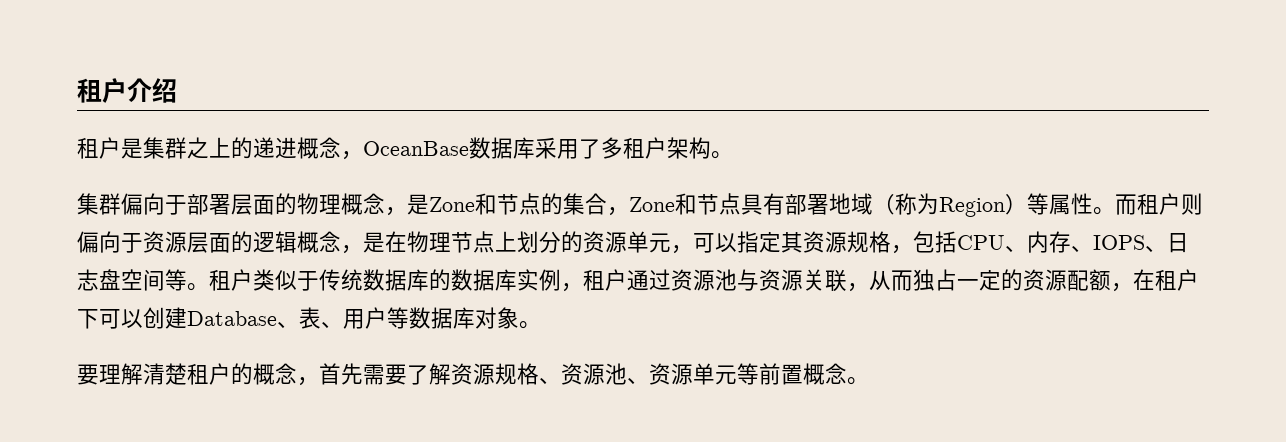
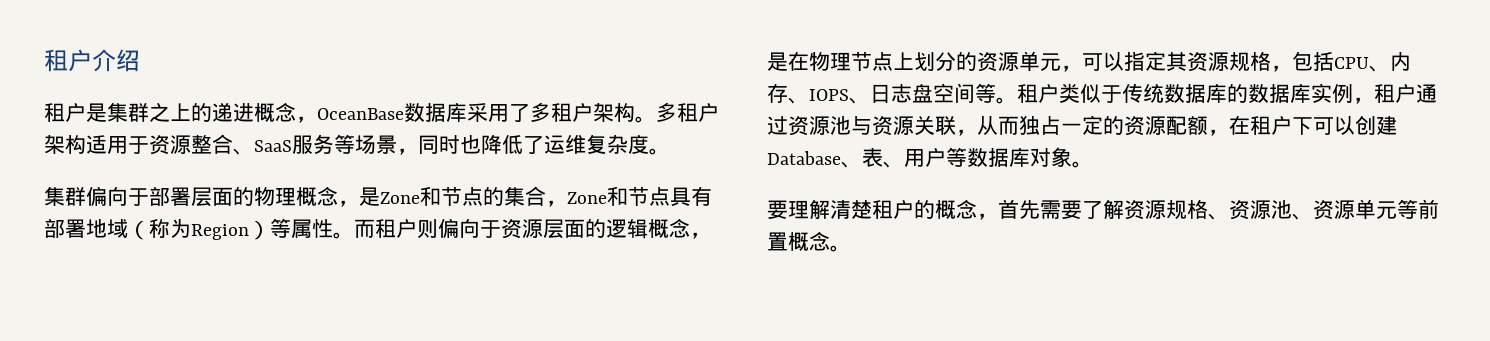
(733, 155) none -> [656,102,719,122] [44,134,670,155] 多租户架构适用于资源整合、SaaS服务等场景，同时也降低了运维复杂度。

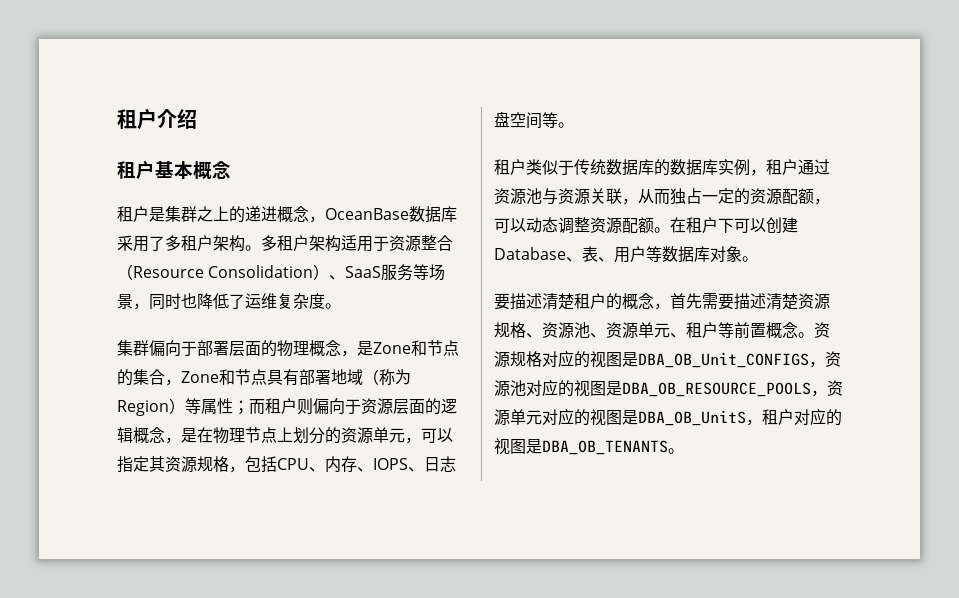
(140, 60) none -> [117,160,231,180] // 租户基本概念
(233, 144) none -> [117,264,330,280] （Resource Consolidation）
[333,232,354,239] 。 -> [233,400,249,415] ；
(1017, 100) none -> (574, 125) //
(1229, 132) none -> [494,217,670,234] 可以动态调整资源配额。
[788,199,830,219] 理解 -> [510,293,542,310] 描述
[1082,199,1124,219] 了解 -> [734,293,798,310] 描述清楚
(1397, 210) none -> [670,322,718,338] 、租户
(851, 248) none -> [814,322,830,338] [494,350,841,368] [494,379,843,397] [494,408,842,426] [494,438,684,455] 资源规格对应的视图是DBA_OB_Unit_CONFIGS，资源池对应的视图是DBA_OB_RESOURCE_POOLS，资源单元对应的视图是DBA_OB_UnitS，租户对应的视图是DBA_OB_TENANTS。

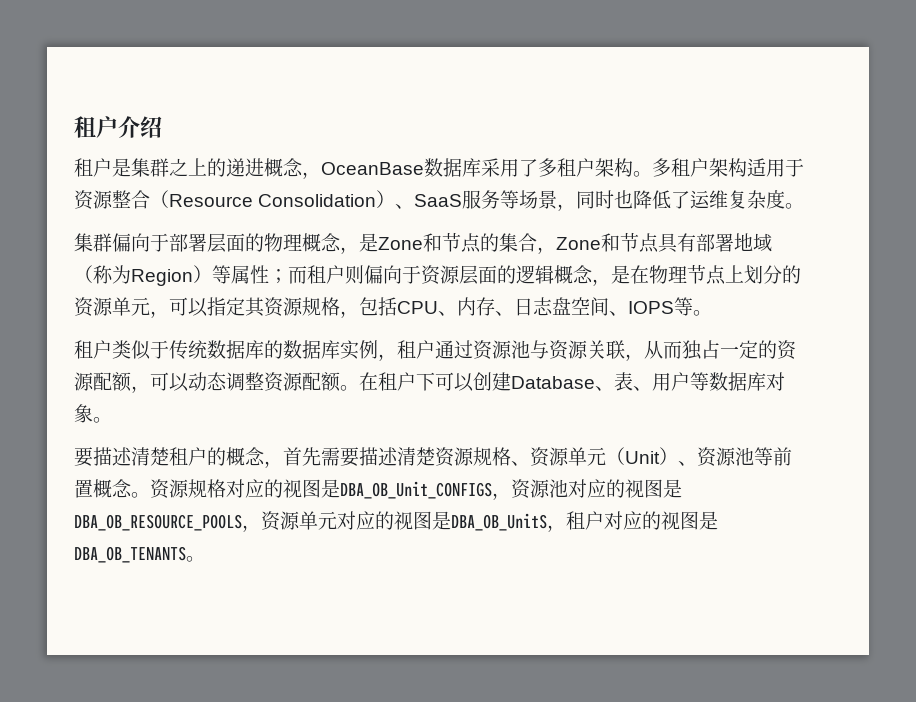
[117,160,231,180] // 租户基本概念 -> (162, 127) none
[373,458,424,472] IOPS、 -> (514, 313) none
(542, 120) none -> [609,301,674,316] 、IOPS
[574,322,718,339] 池、资源单元、租户 -> [568,447,754,467] 单元（Unit）、资源池

